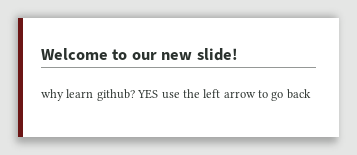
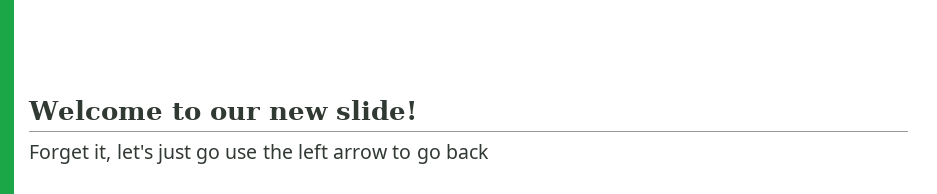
[41,89,159,101] why learn github? YES -> [29,144,221,164] Forget it, let's just go

